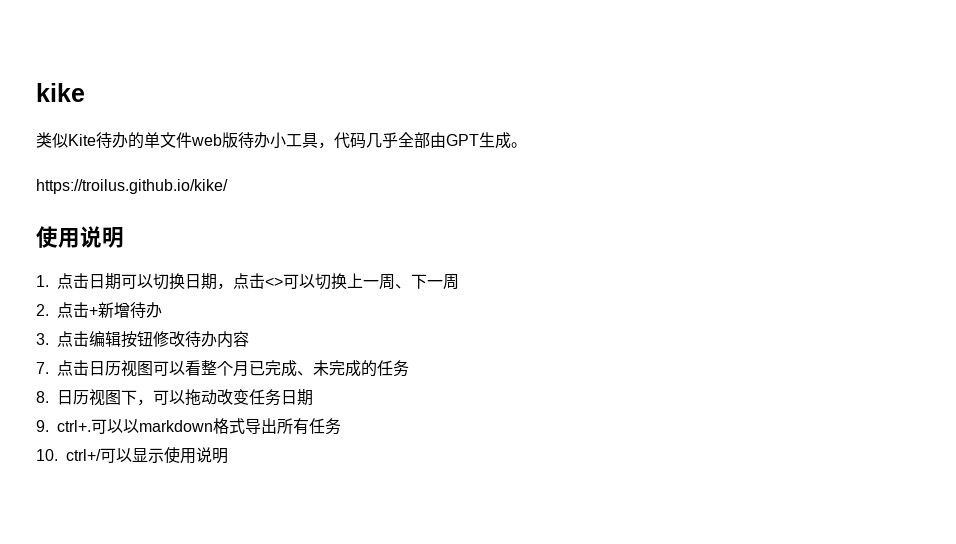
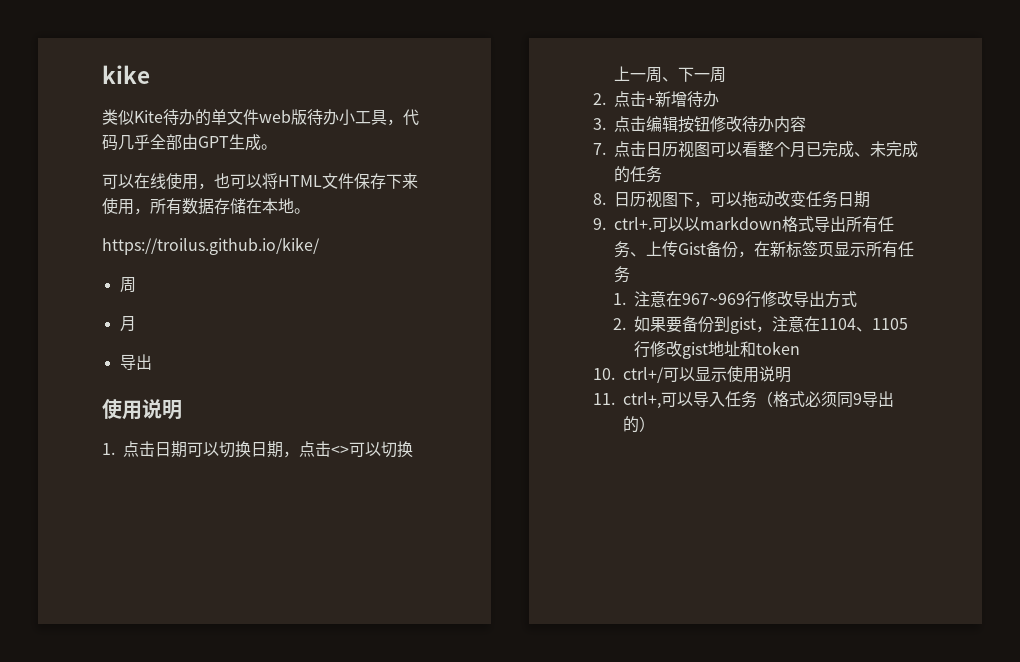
(527, 145) none -> [102,173,418,190] [102,198,310,215] // 可以在线使用，也可以将HTML文件保存下来使用，所有数据存储在本地。
(228, 186) none -> [119,277,136,293] [119,316,136,332] [119,354,152,370] // 周 // 月 // 导出
(341, 426) none -> [630,241,914,258] [614,266,630,283] [613,291,858,308] [613,316,909,334] [634,341,801,359] 、上传Gist备份，在新标签页显示所有任务 // 1.注意在967~969行修改导出方式 // 2.如果要备份到gist，注意在1104、1105行修改gist地址和token
(228, 456) none -> [593,391,894,409] [623,416,655,433] // 11. ctrl+,可以导入任务（格式必须同9导出的）

